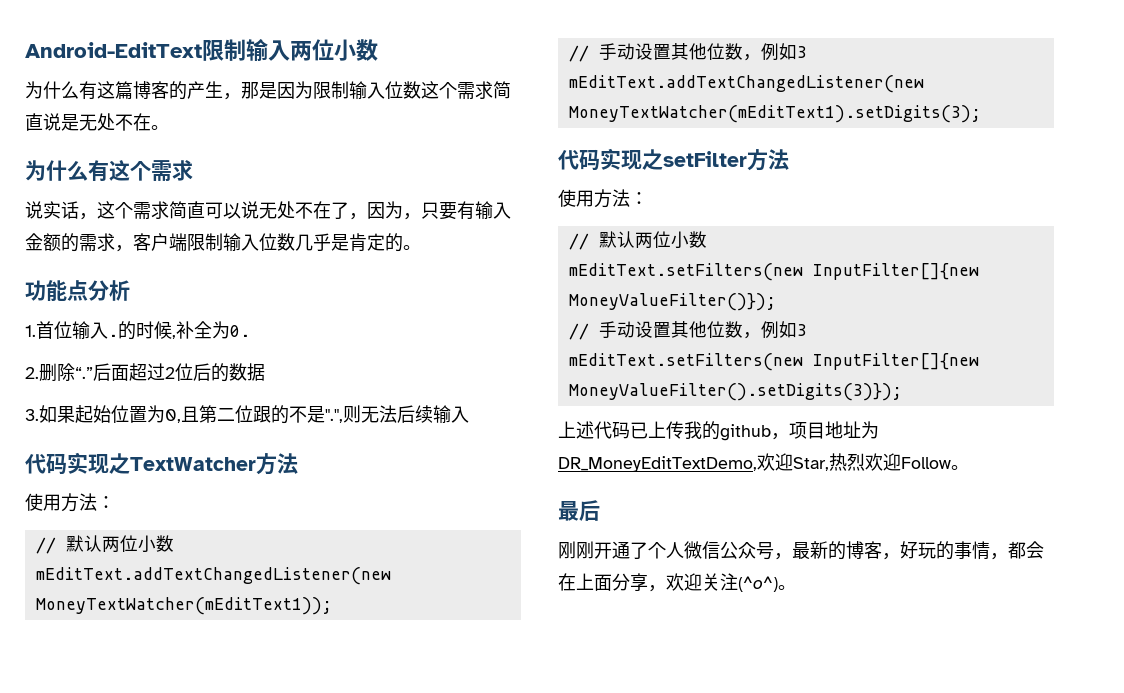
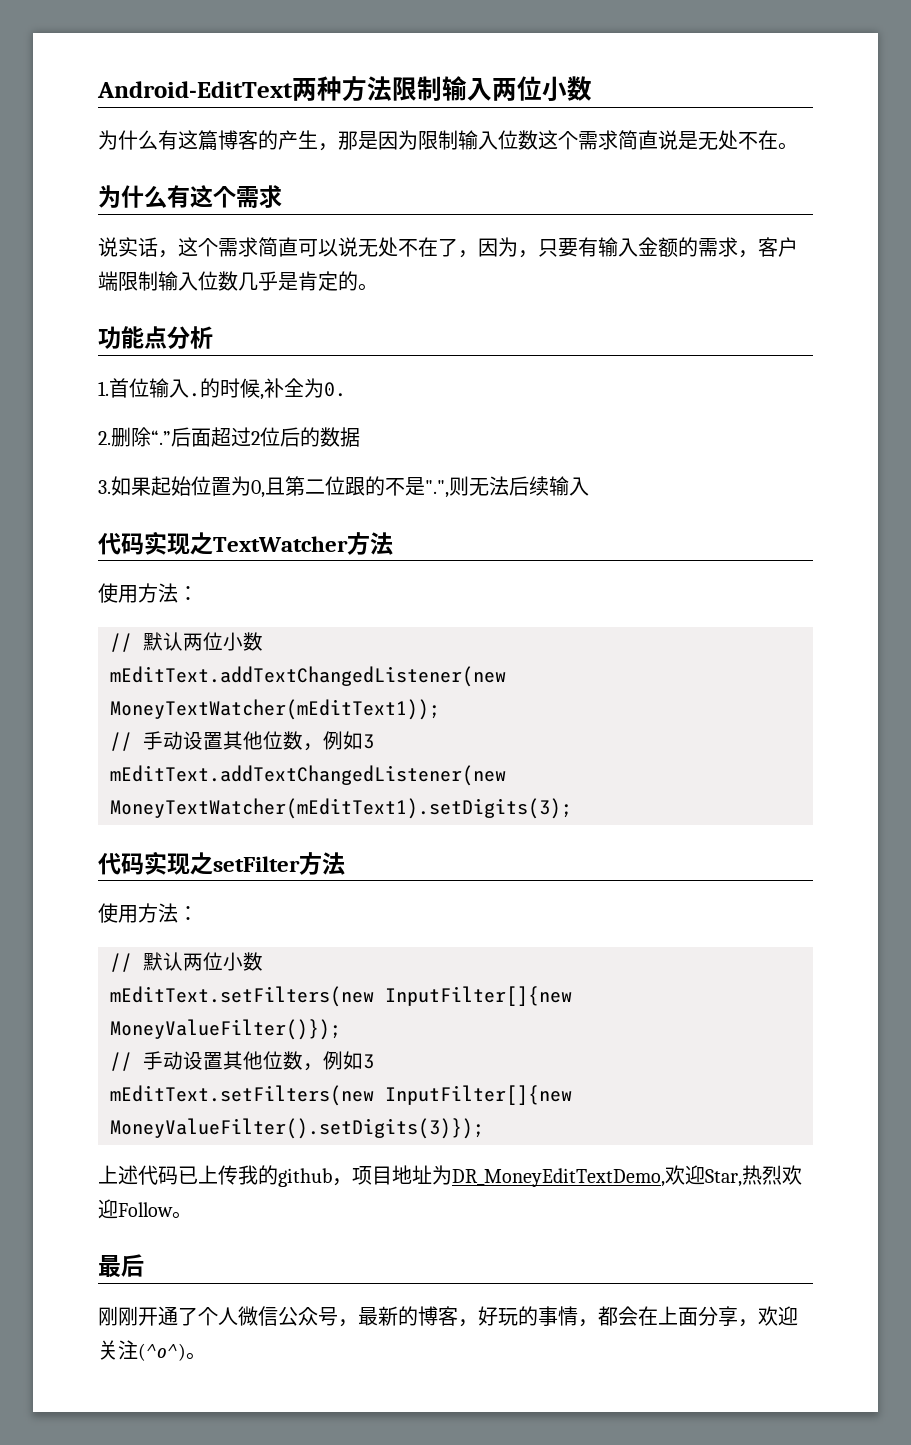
(202, 50) none -> [292,76,392,101] 两种方法

